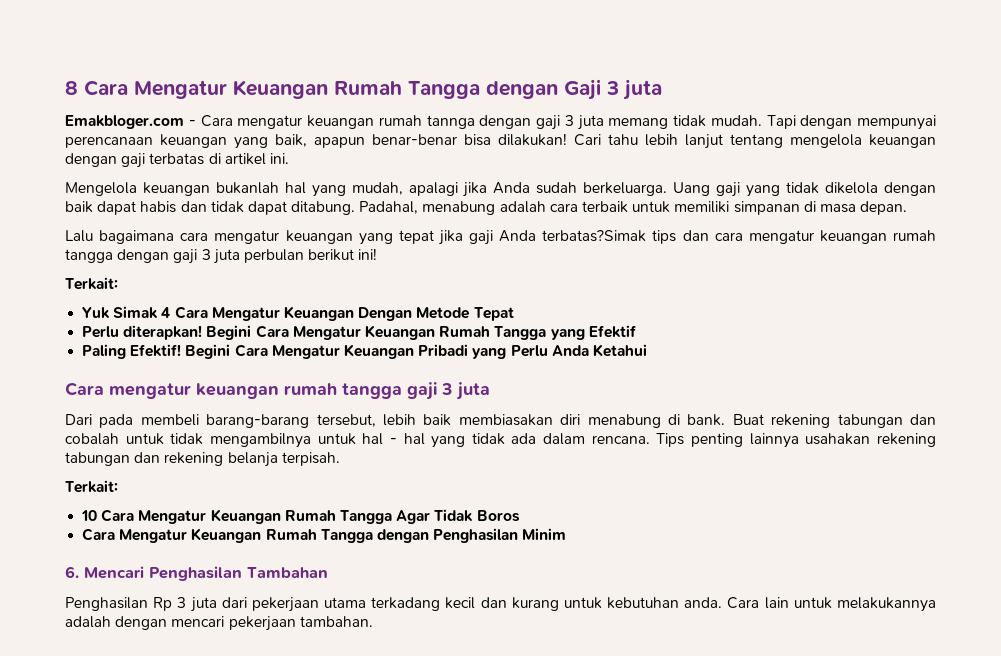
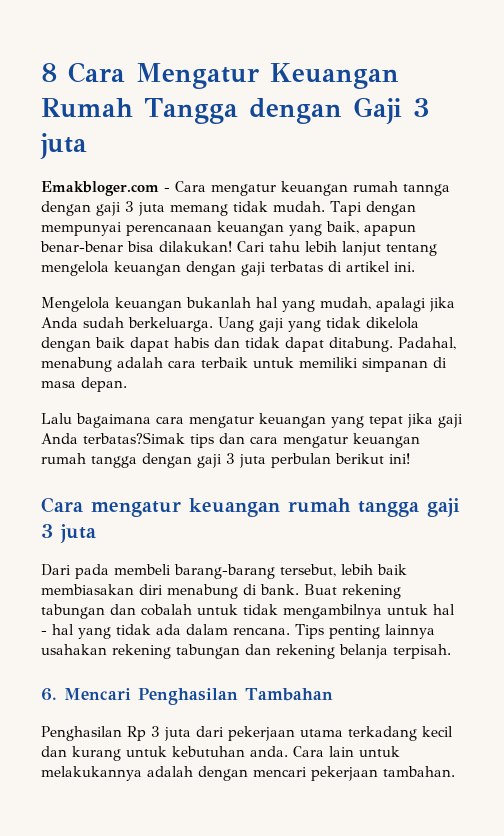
[65,277,118,290] [82,306,514,321] [82,325,636,340] [82,344,647,359] // Terkait: // Yuk Simak 4 Cara Mengatur Keuangan Dengan Metode Tepat // Perlu diterapkan! Begini Cara Mengatur Keuangan Rumah Tangga yang Efektif // Paling Efektif! Begini Cara Mengatur Keuangan Pribadi yang Perlu Anda Ketahui -> (410, 458) none
[65,480,118,493] [81,509,520,524] [82,528,567,543] // Terkait: // 10 Cara Mengatur Keuangan Rumah Tangga Agar Tidak Boros // Cara Mengatur Keuangan Rumah Tangga dengan Penghasilan Minim -> (451, 651) none

